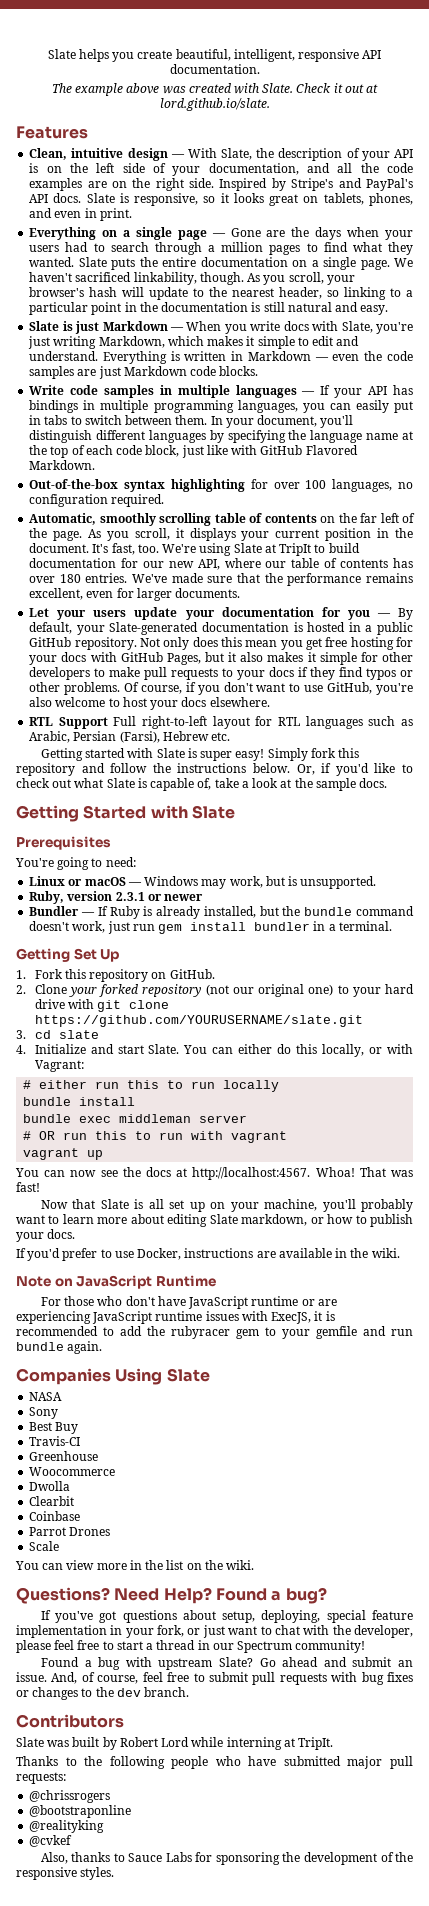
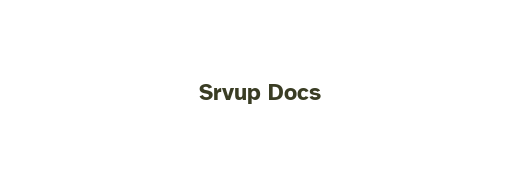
[47,49,382,62] [169,64,260,74] [51,83,379,96] [159,98,270,111] [16,126,88,139] [29,148,414,161] [29,163,414,176] [29,178,413,191] [29,193,413,206] [29,208,132,221] [29,227,413,240] [29,242,414,255] [29,257,414,270] [29,272,355,285] [29,287,414,300] [29,302,389,315] [29,321,413,334] [28,336,360,349] [29,351,413,364] [29,366,259,379] [29,385,413,398] [29,400,414,413] [29,415,354,428] [29,430,414,443] [29,445,358,458] [29,460,96,470] [29,479,413,492] [29,494,165,507] [29,513,416,526] [29,528,413,541] [29,543,360,556] [29,558,413,570] [29,573,413,586] [29,588,241,601] [29,607,414,620] [29,622,414,635] [29,637,414,650] [29,652,413,665] [29,667,414,680] [29,682,413,695] [29,697,270,710] [29,716,413,729] [29,731,231,743] [40,748,360,761] [16,763,414,776] [16,778,388,791] [16,805,235,822] [16,836,111,850] [15,857,136,870] [29,876,377,889] [29,891,204,904] [29,906,414,919] [29,921,392,934] [16,948,120,962] [16,969,215,982] [16,984,414,997] [34,999,170,1012] [34,1015,363,1027] [16,1030,99,1039] [16,1044,413,1057] [34,1060,84,1072] [23,1080,280,1092] [23,1097,136,1106] [23,1114,248,1123] [23,1131,288,1143] [23,1148,104,1160] [15,1167,413,1180] [16,1182,40,1192] [40,1199,413,1212] [16,1214,413,1227] [16,1229,76,1242] [16,1248,400,1261] [16,1275,216,1289] [40,1296,337,1309] [16,1311,335,1324] [16,1326,413,1339] [16,1341,103,1354] [16,1368,210,1385] [29,1392,63,1401] [29,1407,59,1419] [29,1422,79,1434] [29,1436,81,1446] [29,1451,99,1461] [29,1467,116,1476] [29,1481,71,1491] [29,1496,75,1506] [29,1511,81,1521] [29,1527,111,1536] [29,1541,60,1551] [15,1560,255,1570] [16,1587,327,1604] [40,1610,413,1623] [16,1625,414,1638] [16,1640,366,1653] [40,1657,414,1670] [16,1672,414,1685] [16,1687,190,1700] [16,1714,124,1728] [16,1737,334,1750] [16,1756,413,1769] [16,1772,66,1784] [29,1790,111,1803] [29,1805,132,1818] [29,1820,105,1833] [29,1835,73,1847] [40,1852,413,1865] [16,1867,115,1880] Slate helps you create beautiful, intelligent, responsive API documentation. // The example above was created with Slate. Check it out at lord.github.io/slate. // Features // Clean, intuitive design — With Slate, the description of your API is on the left side of your documentation, and all the code examples are on the right side. Inspired by Stripe's and PayPal's API docs. Slate is responsive, so it looks great on tablets, phones, and even in print. // Everything on a single page — Gone are the days when your users had to search through a million pages to find what they wanted. Slate puts the entire documentation on a single page. We haven't sacrificed linkability, though. As you scroll, your browser's hash will update to the nearest header, so linking to a particular point in the documentation is still natural and easy. // Slate is just Markdown — When you write docs with Slate, you're just writing Markdown, which makes it simple to edit and understand. Everything is written in Markdown — even the code samples are just Markdown code blocks. // Write code samples in multiple languages — If your API has bindings in multiple programming languages, you can easily put in tabs to switch between them. In your document, you'll distinguish different languages by specifying the language name at the top of each code block, just like with GitHub Flavored Markdown. // Out-of-the-box syntax highlighting for over 100 languages, no configuration required. // Automatic, smoothly scrolling table of contents on the far left of the page. As you scroll, it displays your current position in the document. It's fast, too. We're using Slate at TripIt to build documentation for our new API, where our table of contents has over 180 entries. We've made sure that the performance remains excellent, even for larger documents. // Let your users update your documentation for you — By default, your Slate-generated documentation is hosted in a public GitHub repository. Not only does this mean you get free hosting for your docs with GitHub Pages, but it also makes it simple for other developers to make pull requests to your docs if they find typos or other problems. Of course, if you don't want to use GitHub, you're also welcome to host your docs elsewhere. // RTL Support Full right-to-left layout for RTL languages such as Arabic, Persian (Farsi), Hebrew etc. // Getting started with Slate is super easy! Simply fork this repository and follow the instructions below. Or, if you'd like to check out what Slate is capable of, take a look at the sample docs. // Getting Started with Slate // Prerequisites // You're going to need: // Linux or macOS — Windows may work, but is unsupported. // Ruby, version 2.3.1 or newer // Bundler — If Ruby is already installed, but the bundle command doesn't work, just run gem install bundler in a terminal. // Getting Set Up // 1. Fork this repository on GitHub. // 2. Clone your forked repository (not our original one) to your hard drive with git clone https://github.com/YOURUSERNAME/slate.git // 3. cd slate // 4. Initialize and start Slate. You can either do this locally, or with Vagrant: // # either run this to run locally // bundle install // bundle exec middleman server // # OR run this to run with vagrant // vagrant up // You can now see the docs at http://localhost:4567. Whoa! That was fast! // Now that Slate is all set up on your machine, you'll probably want to learn more about editing Slate markdown, or how to publish your docs. // If you'd prefer to use Docker, instructions are available in the wiki. // Note on JavaScript Runtime // For those who don't have JavaScript runtime or are experiencing JavaScript runtime issues with ExecJS, it is recommended to add the rubyracer gem to your gemfile and run bundle again. // Companies Using Slate // NASA // Sony // Best Buy // Travis-CI // Greenhouse // Woocommerce // Dwolla // Clearbit // Coinbase // Parrot Drones // Scale // You can view more in the list on the wiki. // Questions? Need Help? Found a bug? // If you've got questions about setup, deploying, special feature implementation in your fork, or just want to chat with the developer, please feel free to start a thread in our Spectrum community! // Found a bug with upstream Slate? Go ahead and submit an issue. And, of course, feel free to submit pull requests with bug fixes or changes to the dev branch. // Contributors // Slate was built by Robert Lord while interning at TripIt. // Thanks to the following people who have submitted major pull requests: // @chrissrogers // @bootstraponline // @realityking // @cvkef // Also, thanks to Sauce Labs for sponsoring the development of the responsive styles. -> [198,84,321,104] Srvup Docs

